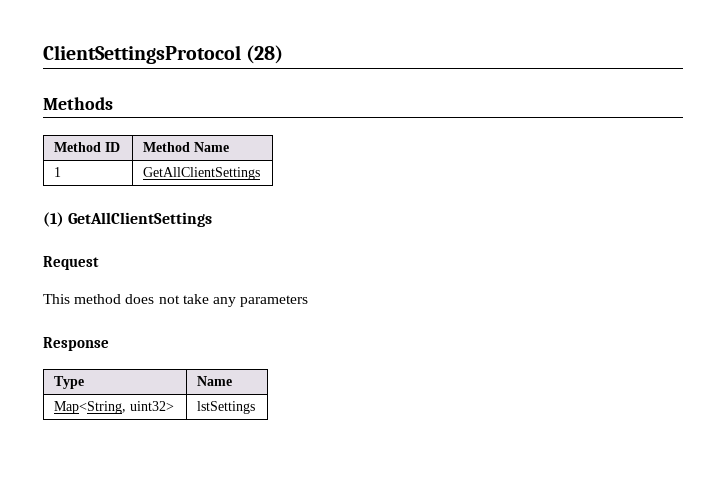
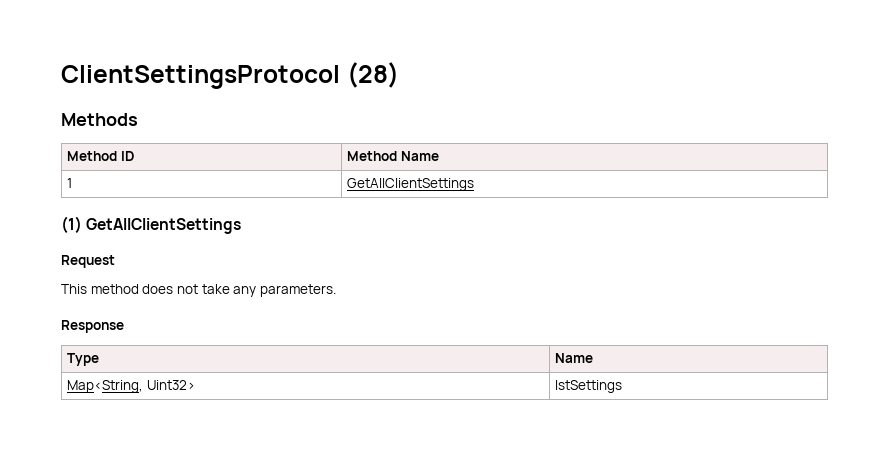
[240,295,309,307] parameters -> [259,284,336,297] parameters.
[129,401,174,411] uint32> -> [146,380,195,390] Uint32>

